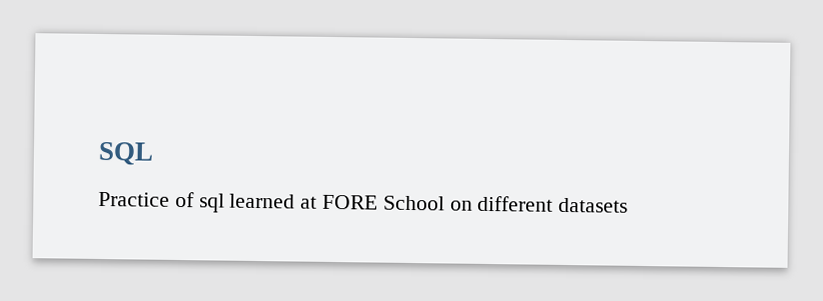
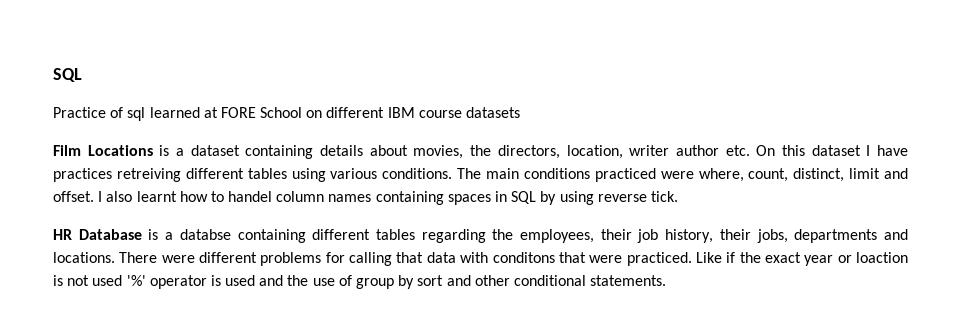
(554, 203) none -> [387,107,462,118] IBM course
(629, 205) none -> [53,145,909,159] [53,168,908,182] [53,191,678,205] [53,229,909,243] [53,252,909,266] [53,275,667,289] // Film Locations is a dataset containing details about movies, the directors, location, writer author etc. On this dataset I have practices retreiving different tables using various conditions. The main conditions practiced were where, count, distinct, limit and offset. I also learnt how to handel column names containing spaces in SQL by using reverse tick. // HR Database is a databse containing different tables regarding the employees, their job history, their jobs, departments and locations. There were different problems for calling that data with conditons that were practiced. Like if the exact year or loaction is not used '%' operator is used and the use of group by sort and other conditional statements.

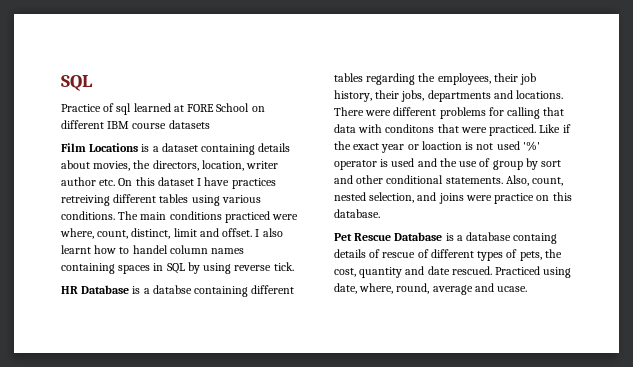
(667, 280) none -> [505,175,564,186] [334,192,572,204] [334,209,380,218] [334,232,558,244] [334,249,562,261] [334,266,572,278] [334,283,528,295] Also, count, nested selection, and joins were practice on this database. // Pet Rescue Database is a database containg details of rescue of different types of pets, the cost, quantity and date rescued. Practiced using date, where, round, average and ucase.

